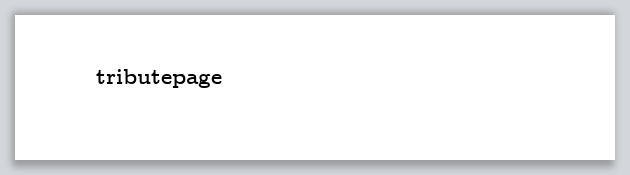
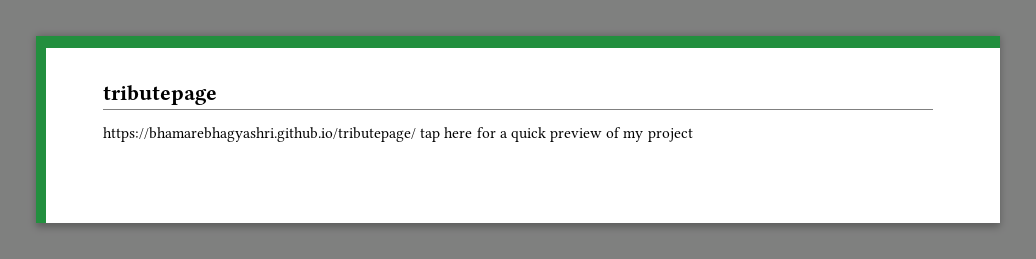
(222, 78) none -> [103,127,693,142] // https://bhamarebhagyashri.github.io/tributepage/ tap here for a quick preview of my project

